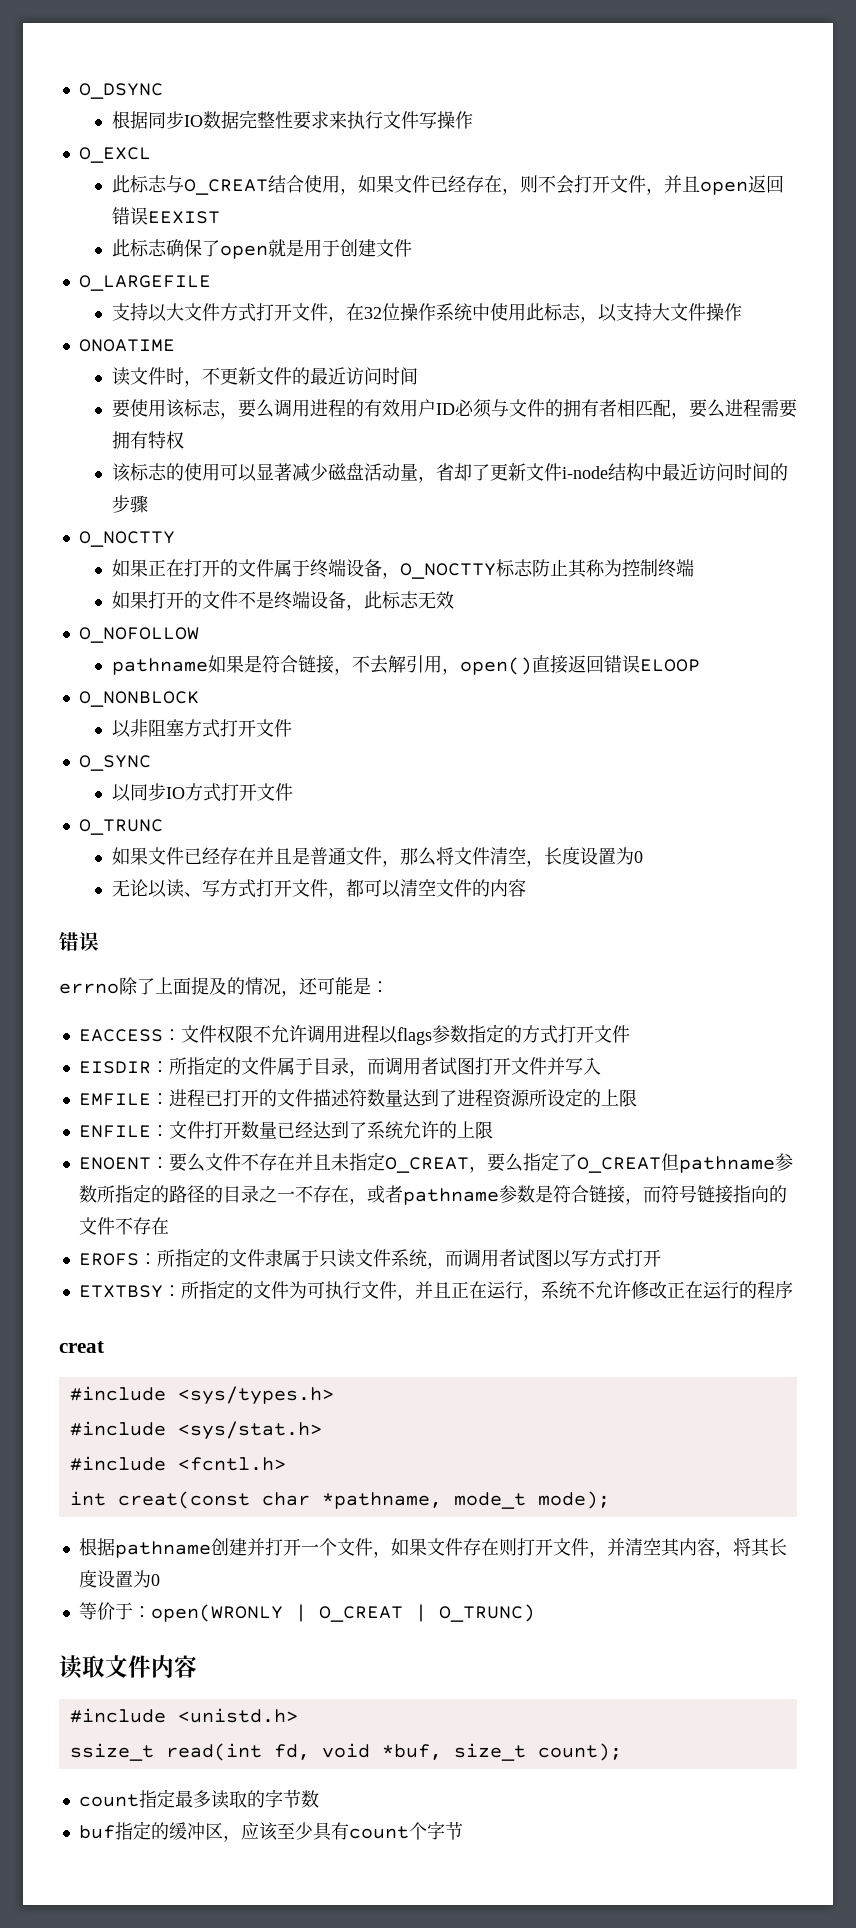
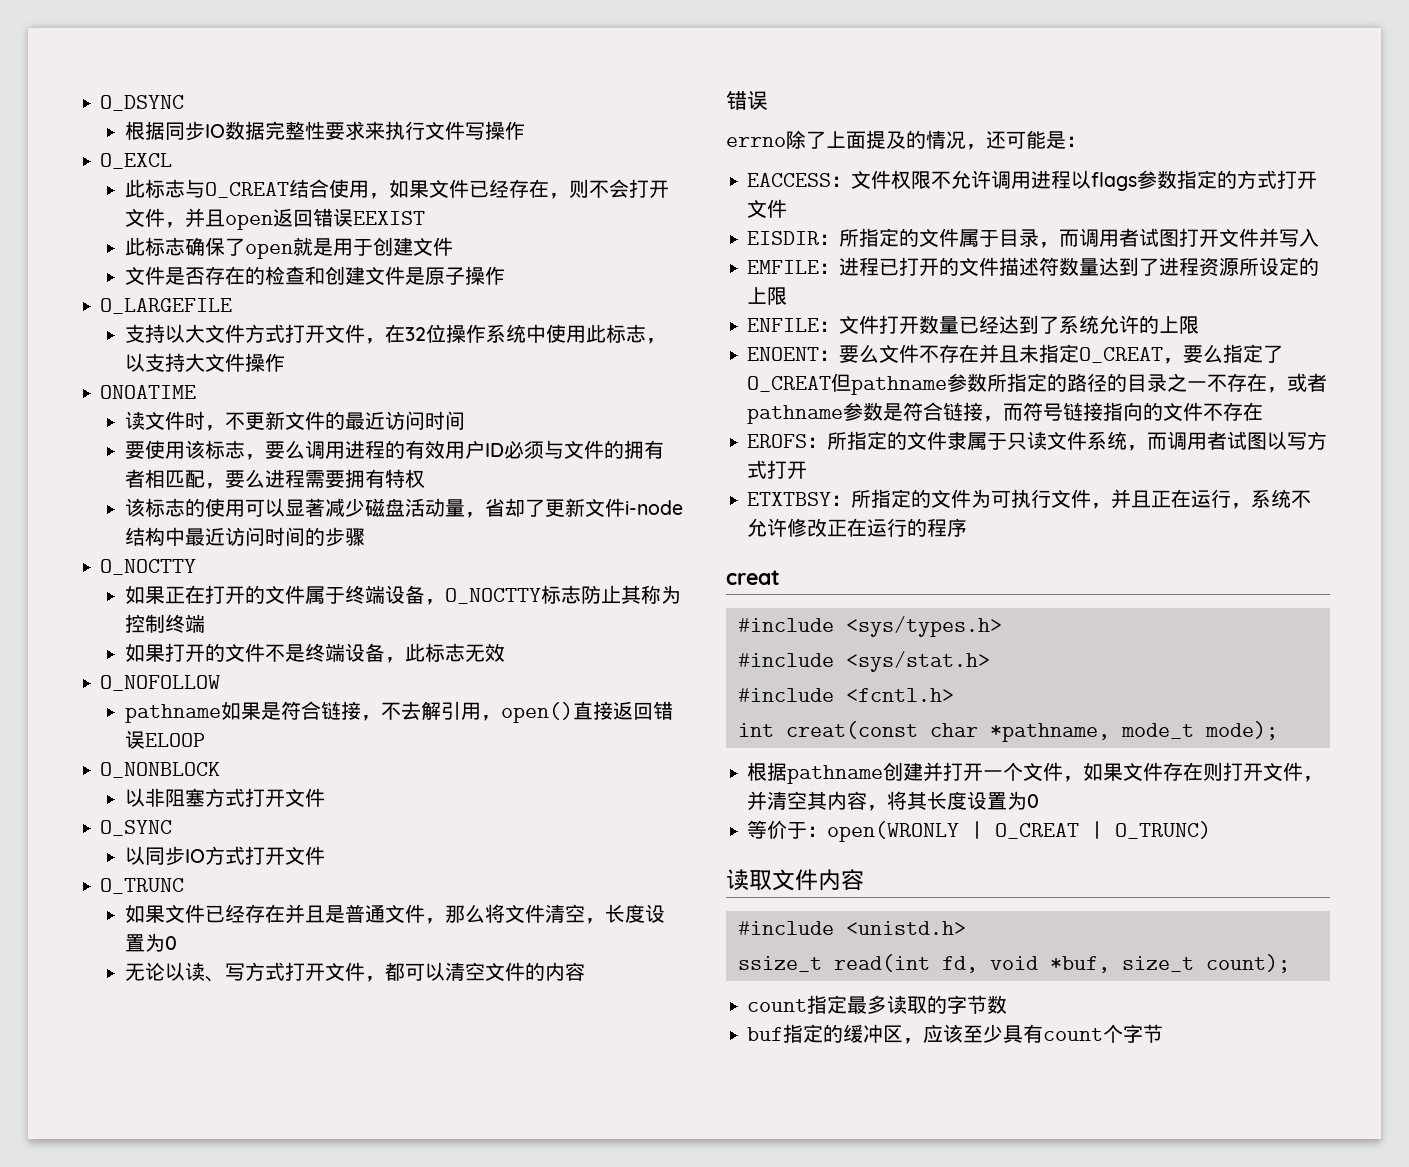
(412, 248) none -> [124,266,505,285] // 文件是否存在的检查和创建文件是原子操作

